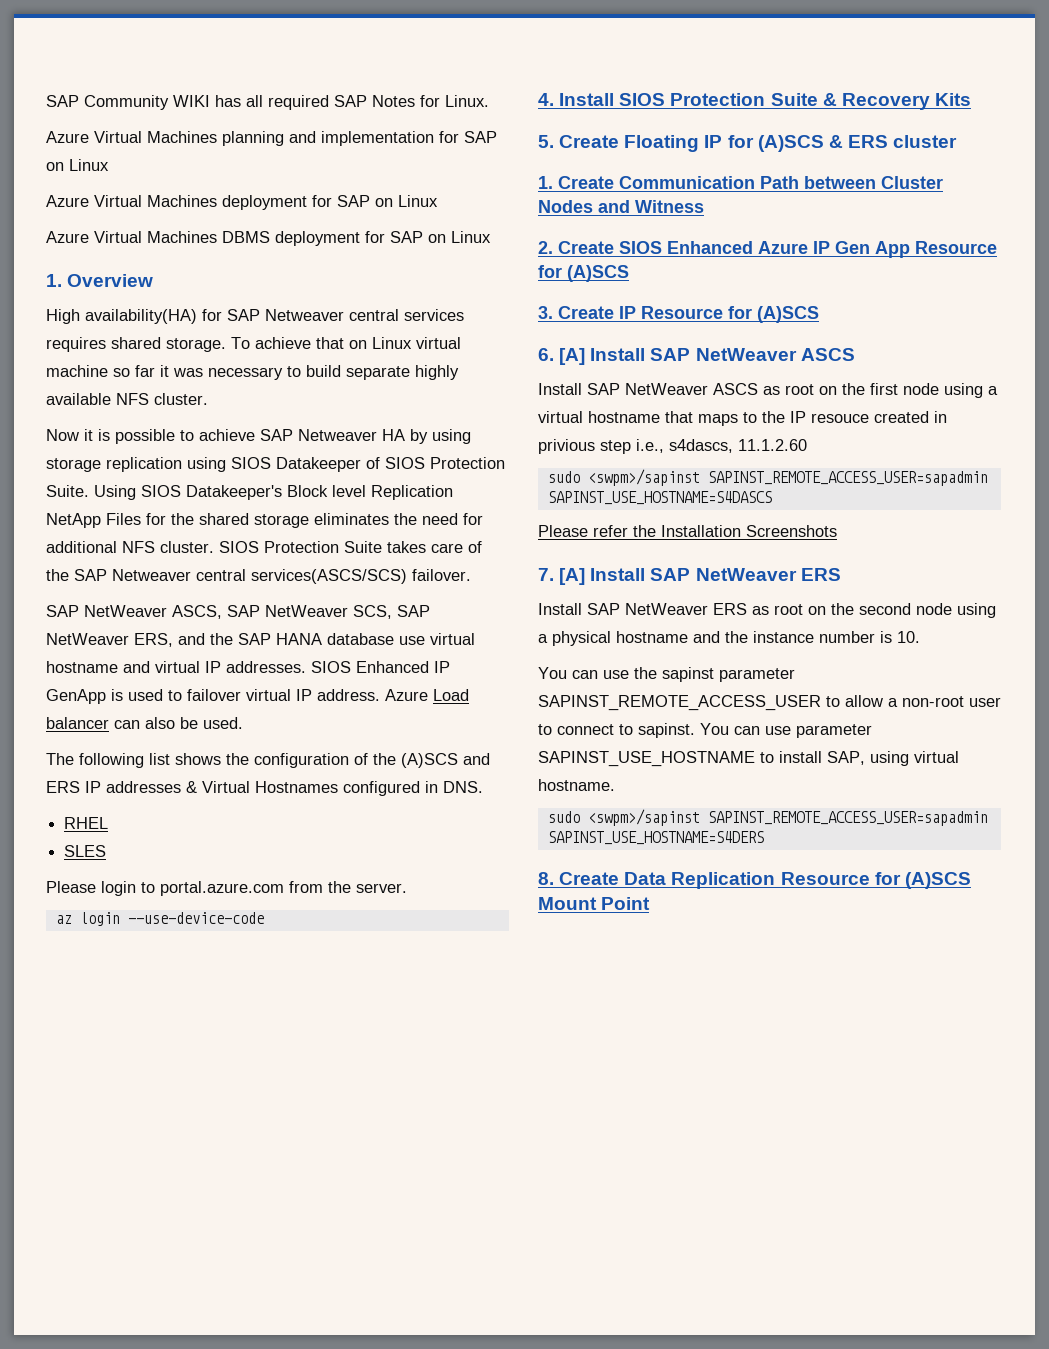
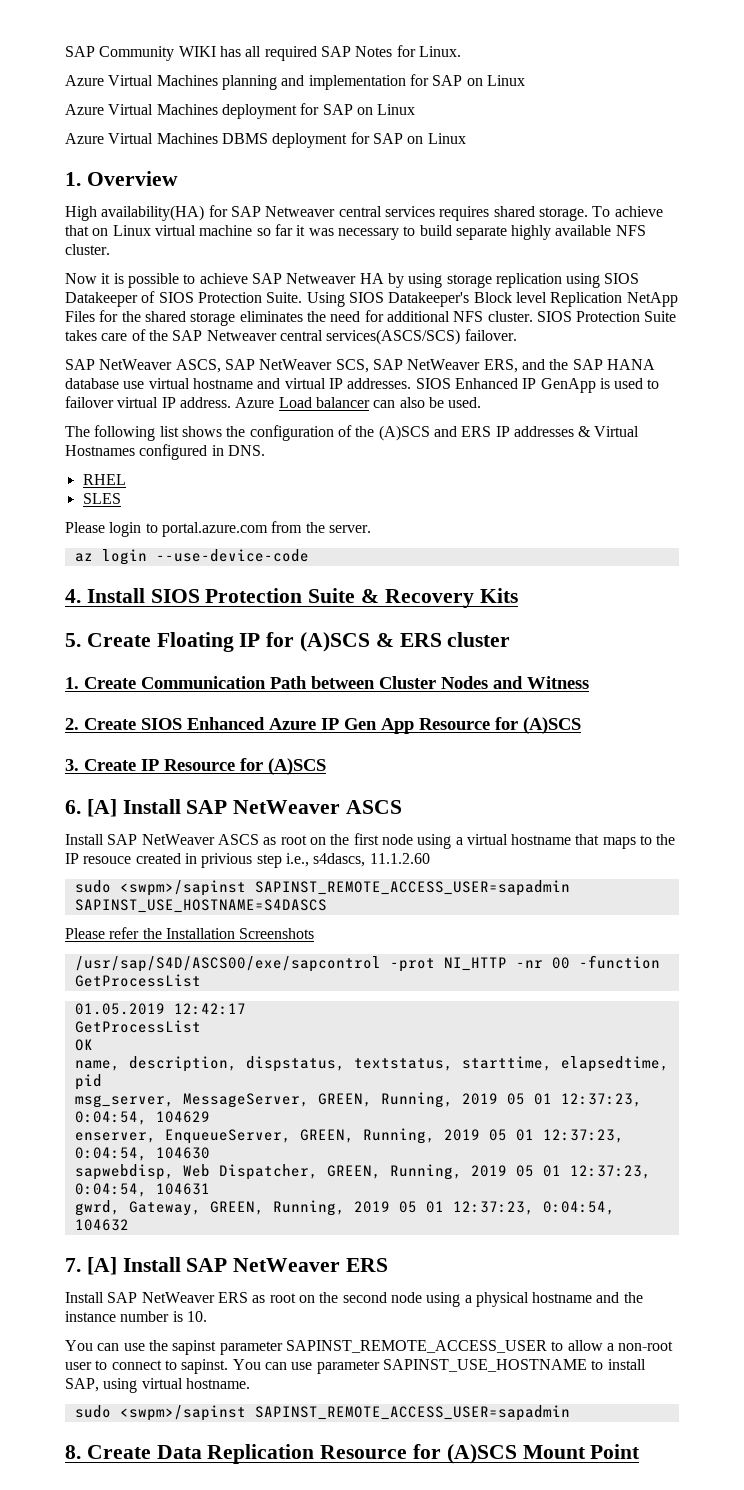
(837, 531) none -> [74,955,660,972] [74,974,201,987] [74,1003,246,1015] [74,1020,201,1033] [74,1039,93,1051] [74,1056,669,1072] [74,1074,102,1090] [74,1092,642,1108] [74,1111,210,1125] [74,1128,624,1144] [74,1147,210,1161] [74,1164,651,1180] [74,1183,210,1197] [74,1200,615,1216] [74,1219,129,1231] // /usr/sap/S4D/ASCS00/exe/sapcontrol -prot NI_HTTP -nr 00 -function GetProcessList // 01.05.2019 12:42:17 // GetProcessList // OK // name, description, dispstatus, textstatus, starttime, elapsedtime, pid // msg_server, MessageServer, GREEN, Running, 2019 05 01 12:37:23, 0:04:54, 104629 // enserver, EnqueueServer, GREEN, Running, 2019 05 01 12:37:23, 0:04:54, 104630 // sapwebdisp, Web Dispatcher, GREEN, Running, 2019 05 01 12:37:23, 0:04:54, 104631 // gwrd, Gateway, GREEN, Running, 2019 05 01 12:37:23, 0:04:54, 104632
[547,831,764,845] SAPINST_USE_HOSTNAME=S4DERS -> (570, 1413) none

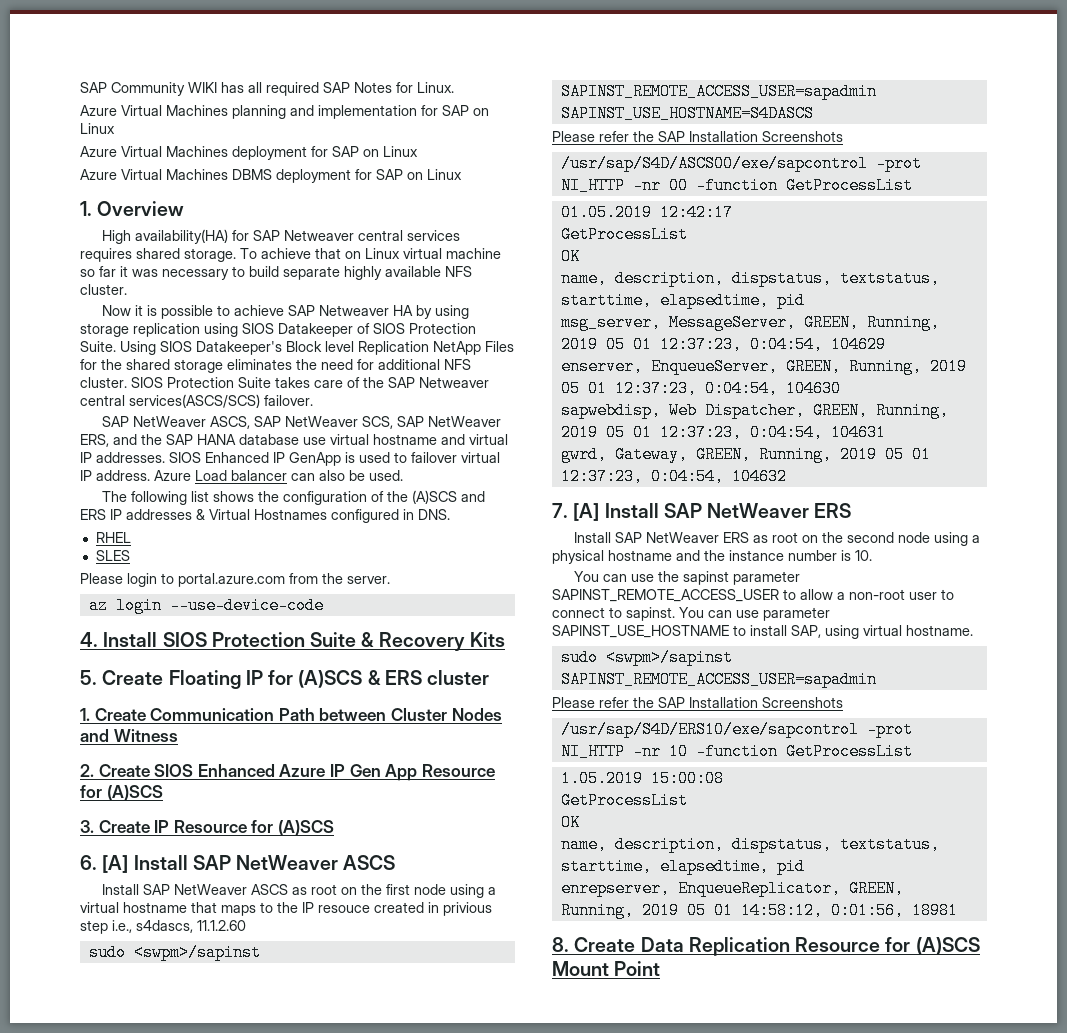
(162, 933) none -> [658,131,685,142] SAP
(570, 1413) none -> [552,697,843,708] [560,721,913,738] [560,743,913,760] [560,770,724,787] [560,792,688,809] [560,814,580,831] [560,836,940,853] [560,858,805,875] [560,880,904,897] [560,902,958,919] // Please refer the SAP Installation Screenshots // /usr/sap/S4D/ERS10/exe/sapcontrol -prot NI_HTTP -nr 10 -function GetProcessList // 1.05.2019 15:00:08 // GetProcessList // OK // name, description, dispstatus, textstatus, starttime, elapsedtime, pid // enrepserver, EnqueueReplicator, GREEN, Running, 2019 05 01 14:58:12, 0:01:56, 18981

